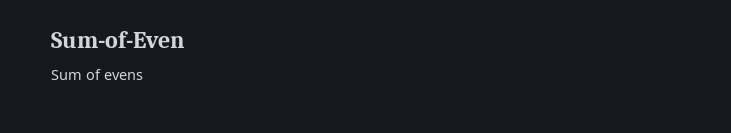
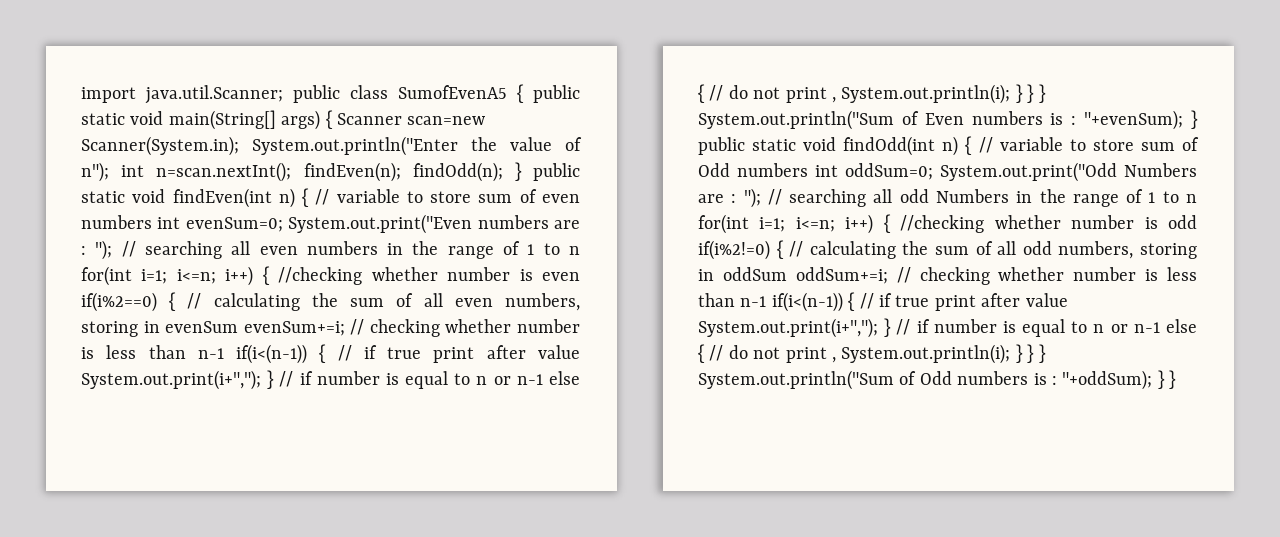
[51,31,185,48] [51,69,143,80] Sum-of-Even // Sum of evens -> [81,84,580,104] [81,110,486,130] [81,136,582,156] [81,162,580,182] [81,188,580,208] [81,214,580,234] [81,240,581,260] [81,266,580,286] [81,292,580,312] [81,319,580,337] [81,344,580,364] [81,370,580,390] [698,84,1046,104] [698,110,1198,130] [698,136,1200,156] [698,162,1197,182] [698,188,1197,208] [698,214,1197,234] [698,240,1197,260] [698,267,1197,285] [698,292,1068,312] [698,318,1197,338] [698,344,1046,364] [698,370,1177,390] import java.util.Scanner; public class SumofEvenA5 { public static void main(String[] args) { Scanner scan=new Scanner(System.in); System.out.println("Enter the value of n"); int n=scan.nextInt(); findEven(n); findOdd(n); } public static void findEven(int n) { // variable to store sum of even numbers int evenSum=0; System.out.print("Even numbers are : "); // searching all even numbers in the range of 1 to n for(int i=1; i<=n; i++) { //checking whether number is even if(i%2==0) { // calculating the sum of all even numbers, storing in evenSum evenSum+=i; // checking whether number is less than n-1 if(i<(n-1)) { // if true print after value System.out.print(i+","); } // if number is equal to n or n-1 else { // do not print , System.out.println(i); } } } System.out.println("Sum of Even numbers is : "+evenSum); } public static void findOdd(int n) { // variable to store sum of Odd numbers int oddSum=0; System.out.print("Odd Numbers are : "); // searching all odd Numbers in the range of 1 to n for(int i=1; i<=n; i++) { //checking whether number is odd if(i%2!=0) { // calculating the sum of all odd numbers, storing in oddSum oddSum+=i; // checking whether number is less than n-1 if(i<(n-1)) { // if true print after value System.out.print(i+","); } // if number is equal to n or n-1 else { // do not print , System.out.println(i); } } } System.out.println("Sum of Odd numbers is : "+oddSum); } }

